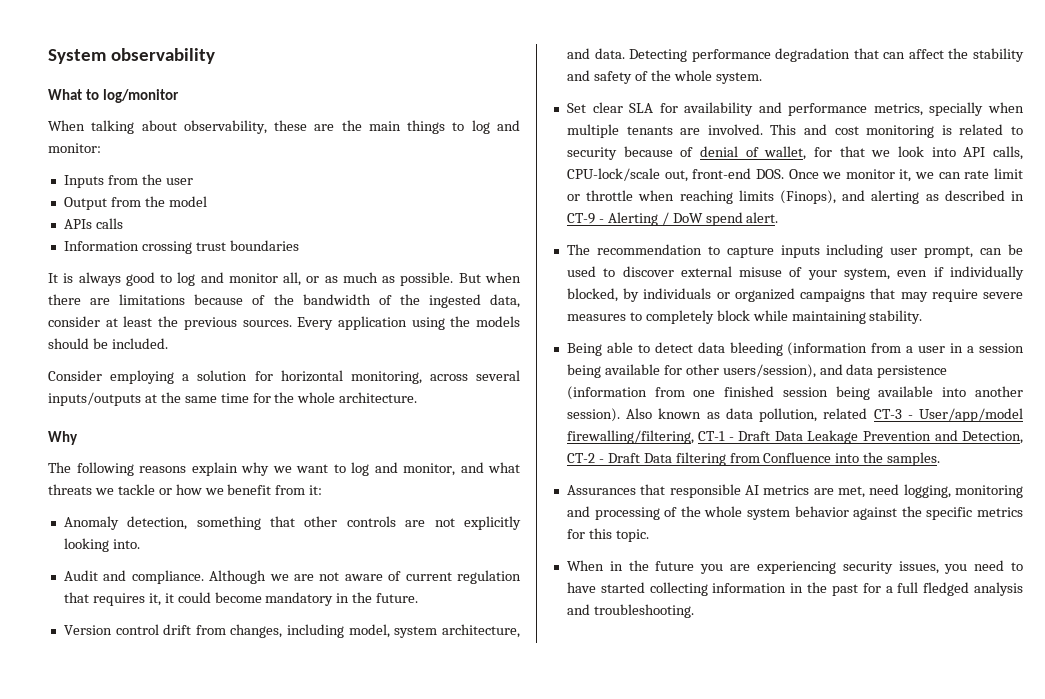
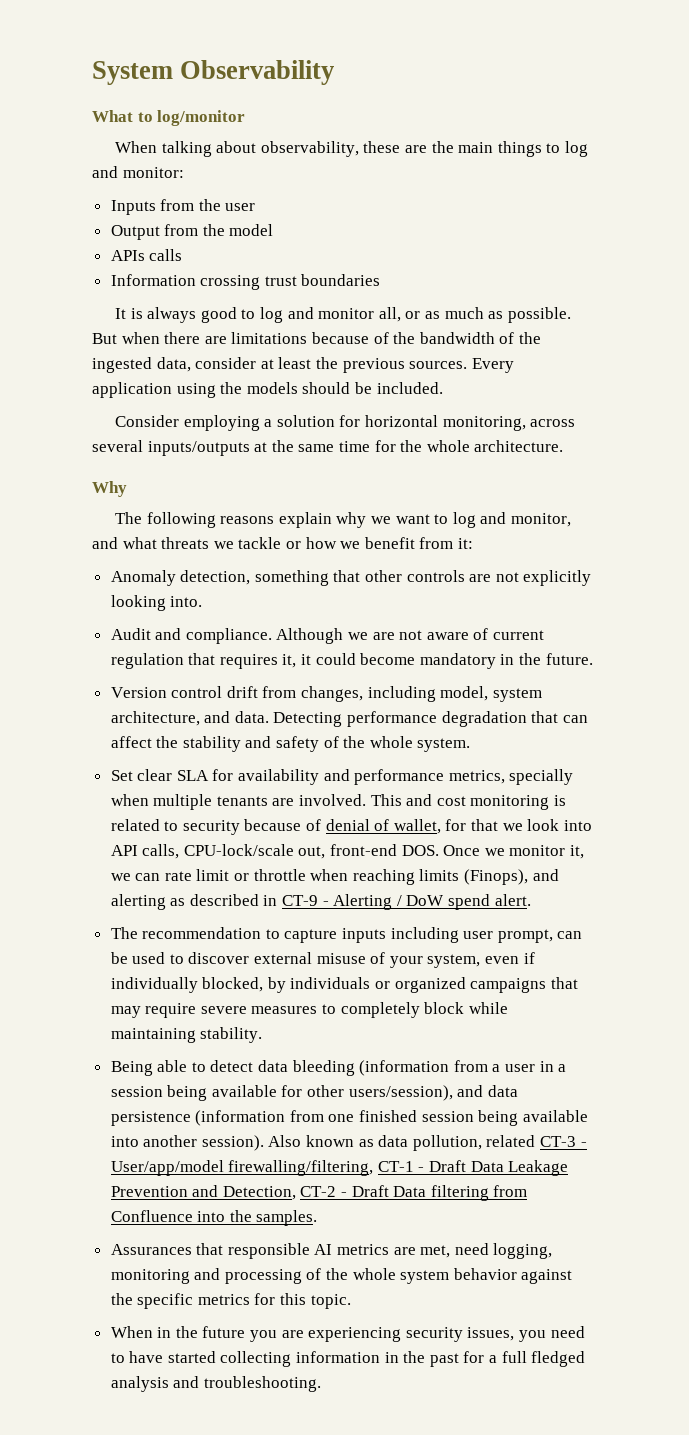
[110,48,215,64] observability -> [180,60,335,85] Observability

